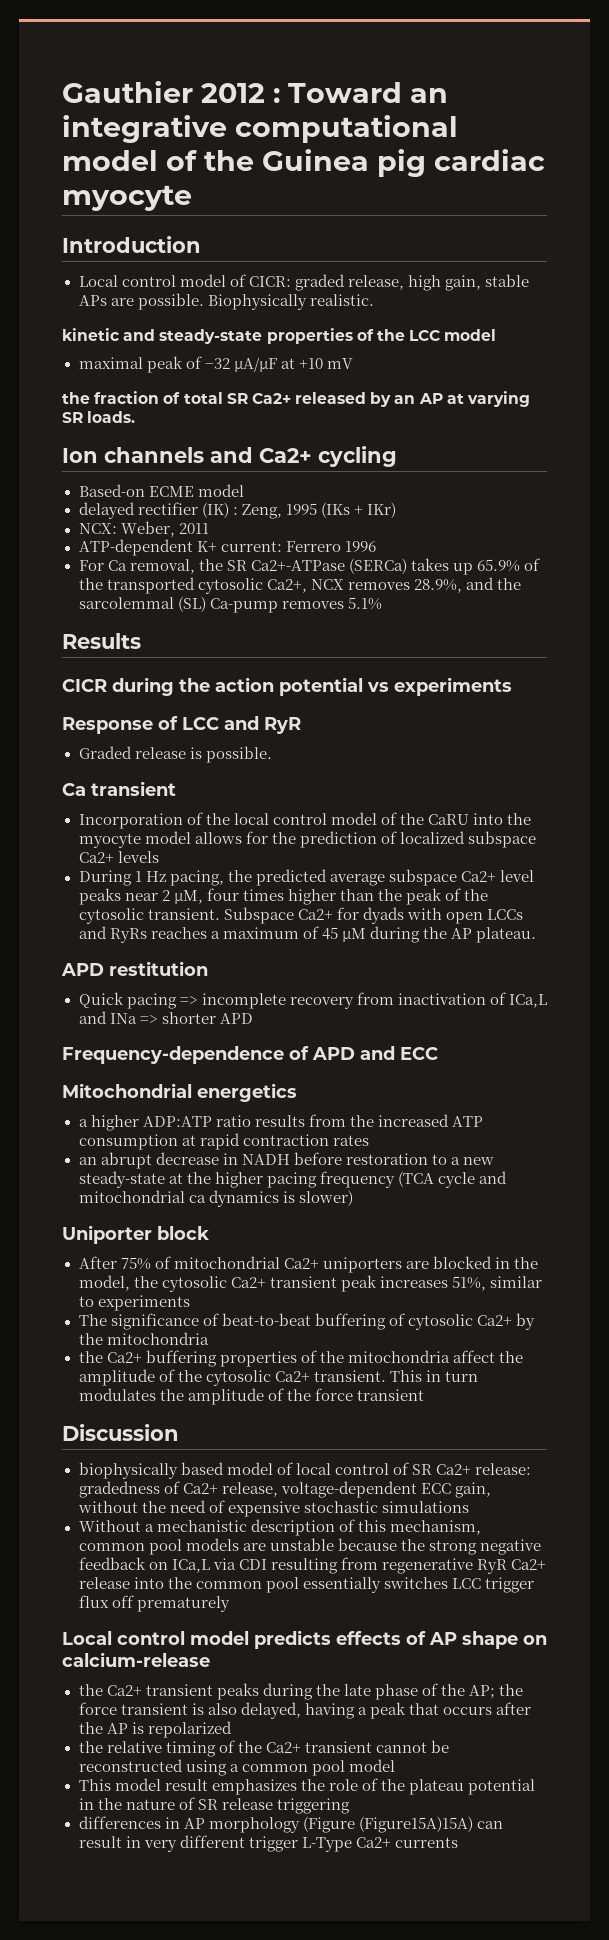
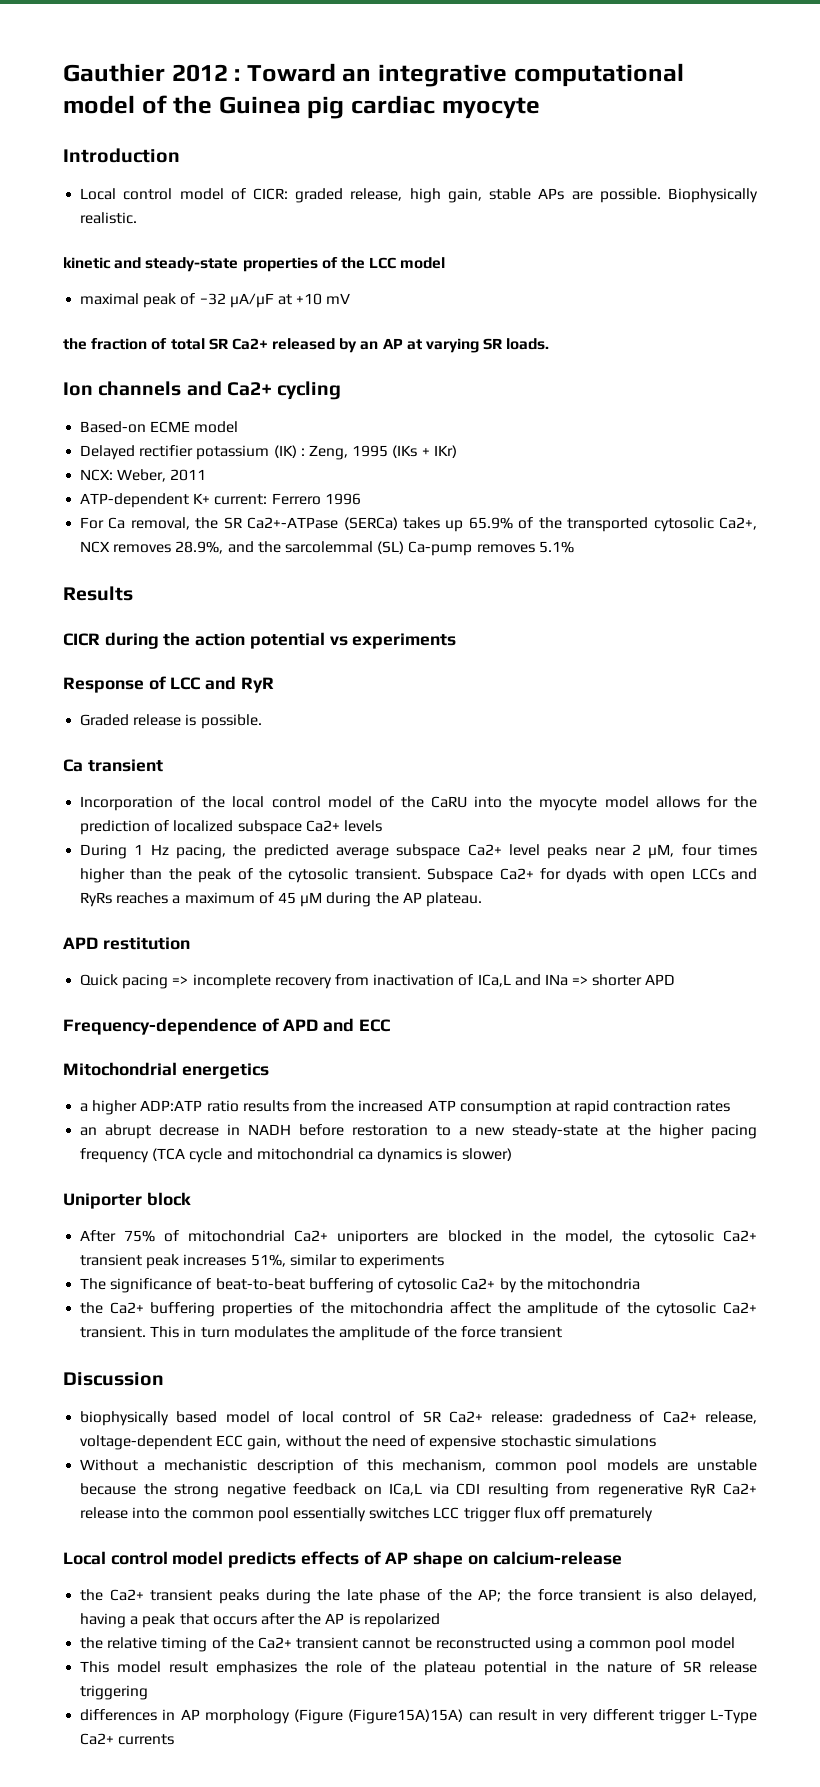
[78,502,198,519] delayed rectifier -> [80,445,270,460] Delayed rectifier potassium

